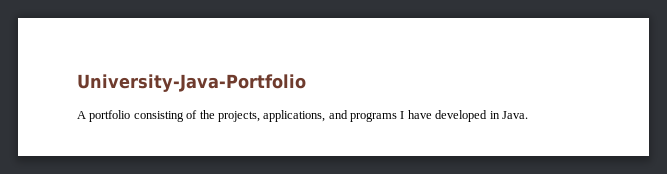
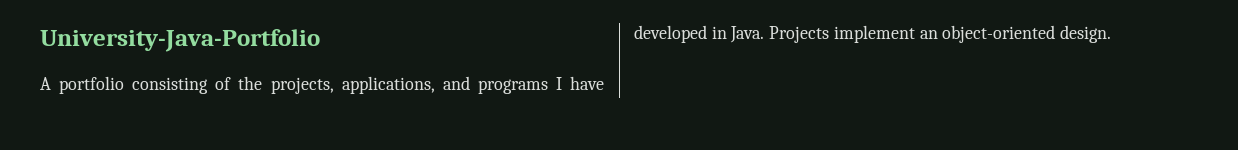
(528, 115) none -> [769,25,1112,43] Projects implement an object-oriented design.

